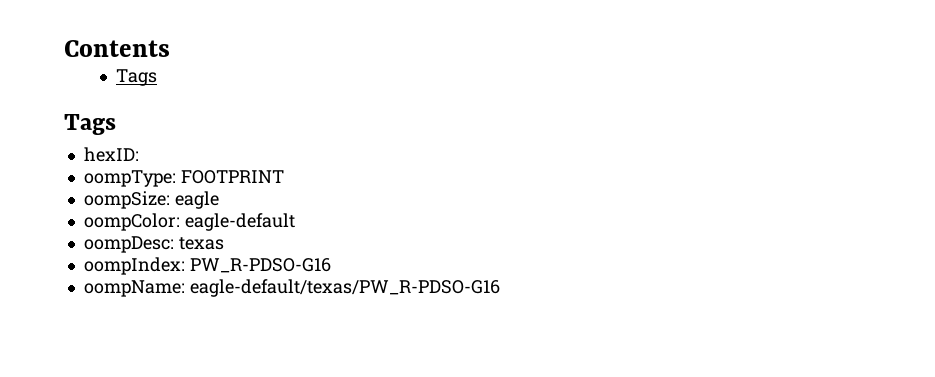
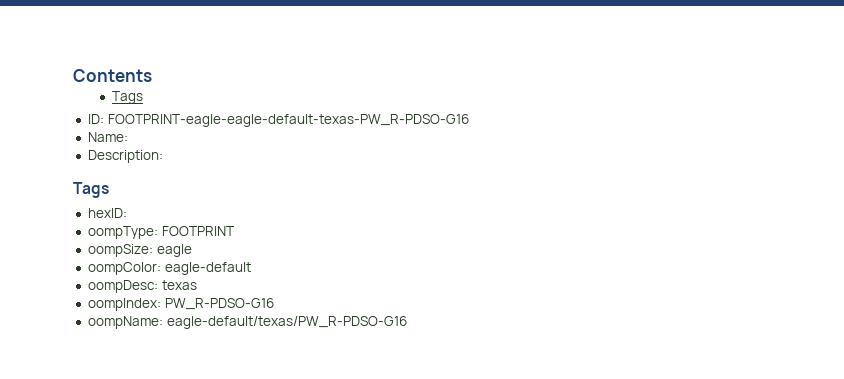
(158, 77) none -> [87,114,469,127] [87,132,128,142] [87,150,163,163] // ID: FOOTPRINT-eagle-eagle-default-texas-PW_R-PDSO-G16 // Name: // Description:

